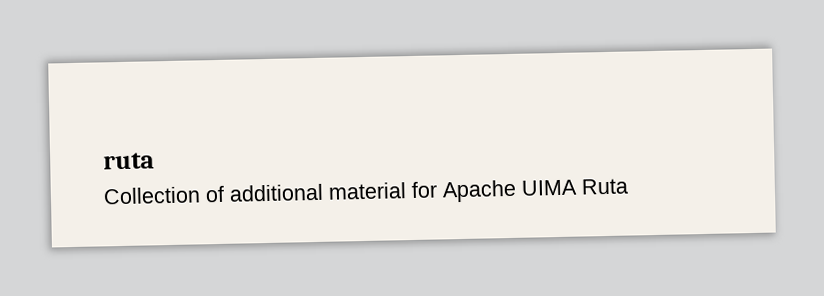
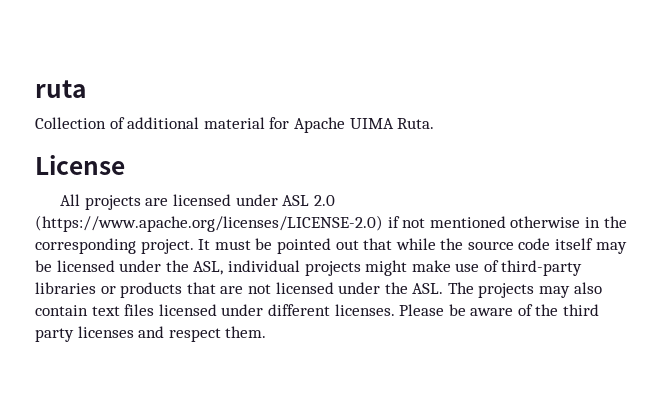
[581,178,628,195] Ruta -> [397,118,435,129] [35,155,125,175] [60,194,335,210] [35,215,627,232] [35,238,627,254] [35,260,583,276] [35,282,602,298] [35,304,600,316] [35,326,267,342] Ruta. // License // All projects are licensed under ASL 2.0 (https://www.apache.org/licenses/LICENSE-2.0) if not mentioned otherwise in the corresponding project. It must be pointed out that while the source code itself may be licensed under the ASL, individual projects might make use of third-party libraries or products that are not licensed under the ASL. The projects may also contain text files licensed under different licenses. Please be aware of the third party licenses and respect them.

